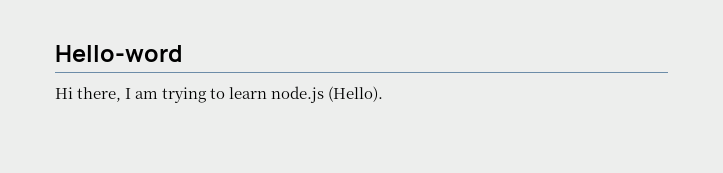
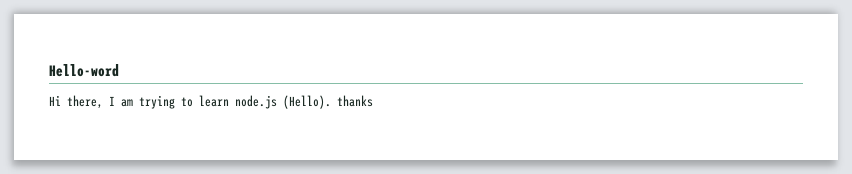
(384, 94) none -> [337,95,373,107] thanks

